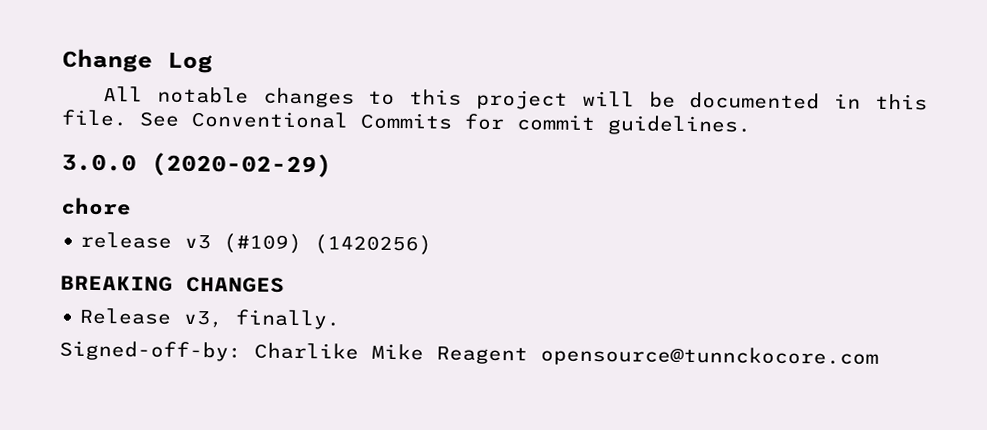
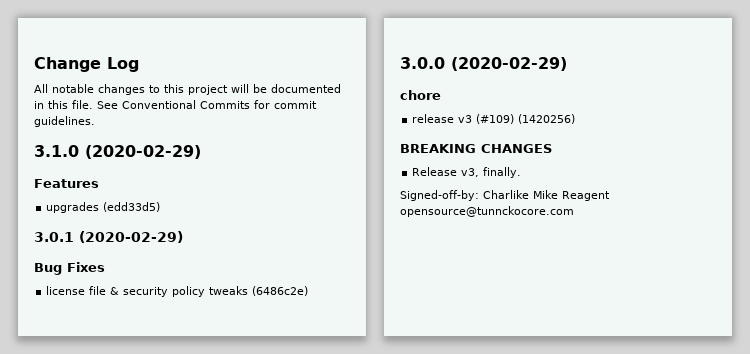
(752, 125) none -> [34,145,201,159] [34,179,99,188] [46,202,161,213] [34,231,183,243] [34,262,105,275] [46,286,309,297] // 3.1.0 (2020-02-29) // Features // upgrades (edd33d5) // 3.0.1 (2020-02-29) // Bug Fixes // license file & security policy tweaks (6486c2e)

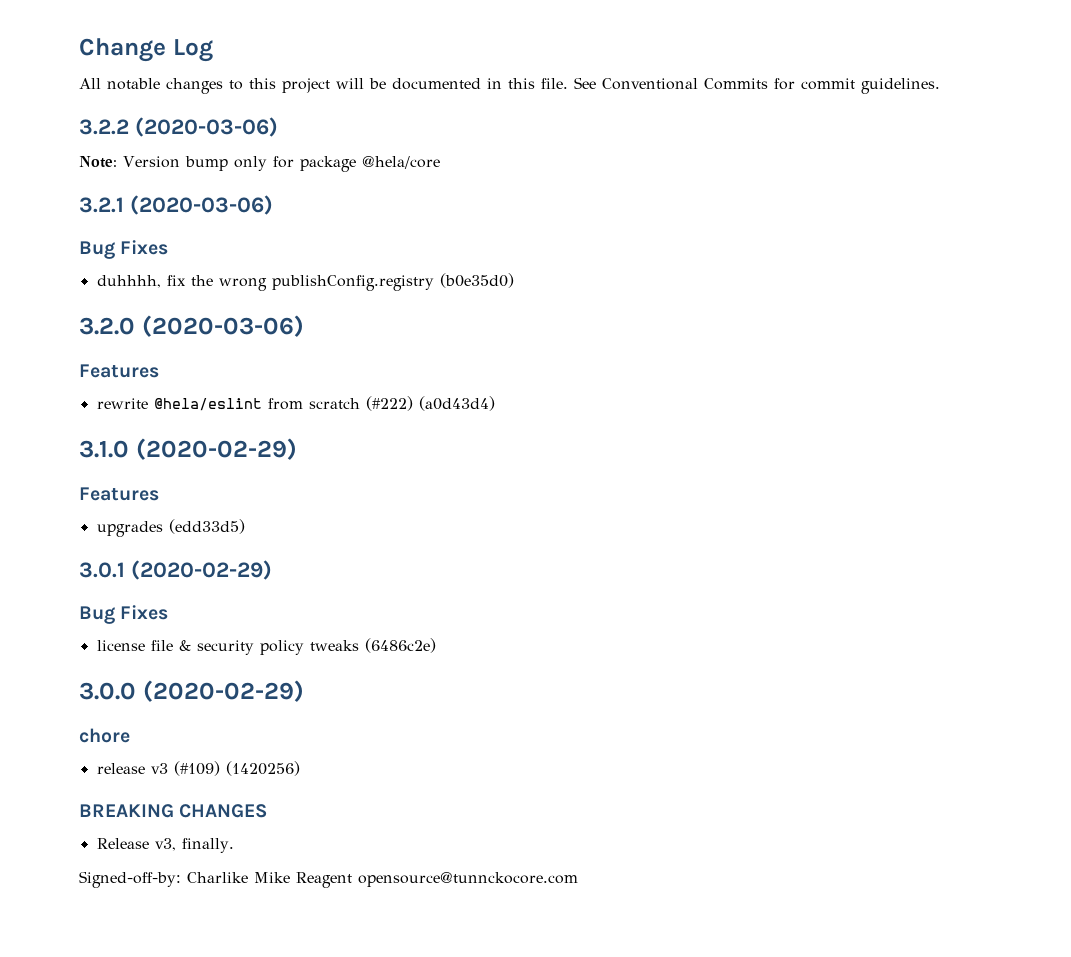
(95, 121) none -> [79,117,278,137] [79,156,440,172] [79,195,273,215] [79,240,169,259] [96,273,514,291] [79,315,304,337] [79,364,159,378] [96,396,495,411] // 3.2.2 (2020-03-06) // Note: Version bump only for package @hela/core // 3.2.1 (2020-03-06) // Bug Fixes // duhhhh, fix the wrong publishConfig.registry (b0e35d0) // 3.2.0 (2020-03-06) // Features // rewrite @hela/eslint from scratch (#222) (a0d43d4)

